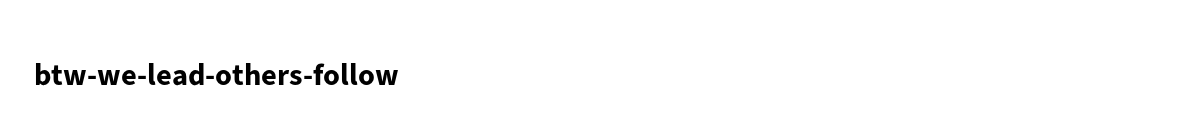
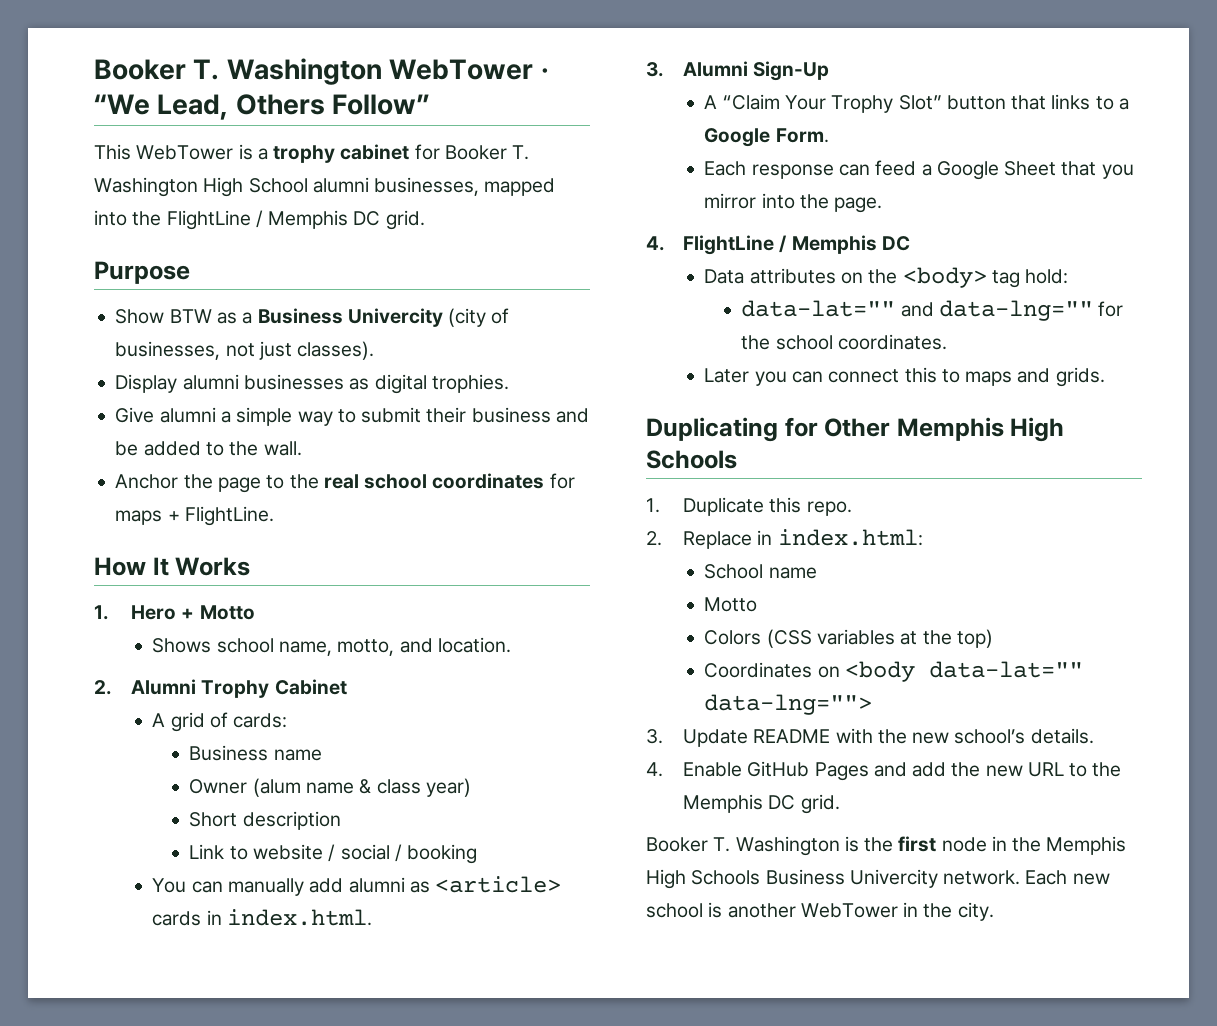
[34,63,399,86] btw-we-lead-others-follow -> [94,58,549,85] [94,94,430,120] [94,144,530,163] [94,177,556,197] [94,210,425,230] [94,261,190,284] [115,308,510,327] [115,341,375,360] [115,374,509,394] [115,407,589,426] [115,441,302,456] [115,473,575,493] [115,506,274,526] [94,557,251,576] [94,605,255,620] [152,637,511,656] [94,679,347,698] [152,712,288,732] [189,745,322,761] [189,778,471,797] [189,811,341,830] [189,844,478,864] [152,876,562,896] [152,909,372,926] [646,61,830,81] [704,94,1129,113] [704,128,829,147] [704,160,1134,180] [704,193,883,213] [646,235,910,255] [704,267,1069,288] [741,300,1124,321] [741,334,948,350] [704,367,1105,387] [646,417,1065,442] [646,450,737,469] [646,497,852,516] [646,529,923,549] [704,564,817,579] [704,597,758,612] [704,629,993,648] [704,661,1083,682] [704,694,873,715] [646,728,1094,747] [646,761,1122,781] [683,794,840,814] [646,836,1127,856] [646,869,1110,889] [646,902,994,921] Booker T. Washington WebTower · “We Lead, Others Follow” // This WebTower is a trophy cabinet for Booker T. Washington High School alumni businesses, mapped into the FlightLine / Memphis DC grid. // Purpose // Show BTW as a Business Univercity (city of businesses, not just classes). // Display alumni businesses as digital trophies. // Give alumni a simple way to submit their business and be added to the wall. // Anchor the page to the real school coordinates for maps + FlightLine. // How It Works // 1. Hero + Motto // Shows school name, motto, and location. // 2. Alumni Trophy Cabinet // A grid of cards: // Business name // Owner (alum name & class year) // Short description // Link to website / social / booking // You can manually add alumni as <article> cards in index.html. // 3. Alumni Sign-Up // A “Claim Your Trophy Slot” button that links to a Google Form. // Each response can feed a Google Sheet that you mirror into the page. // 4. FlightLine / Memphis DC // Data attributes on the <body> tag hold: // data-lat="" and data-lng="" for the school coordinates. // Later you can connect this to maps and grids. // Duplicating for Other Memphis High Schools // 1. Duplicate this repo. // 2. Replace in index.html: // School name // Motto // Colors (CSS variables at the top) // Coordinates on <body data-lat="" data-lng=""> // 3. Update README with the new school’s details. // 4. Enable GitHub Pages and add the new URL to the Memphis DC grid. // Booker T. Washington is the first node in the Memphis High Schools Business Univercity network. Each new school is another WebTower in the city.

